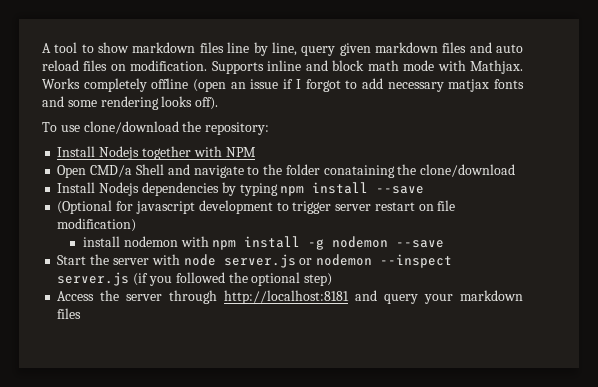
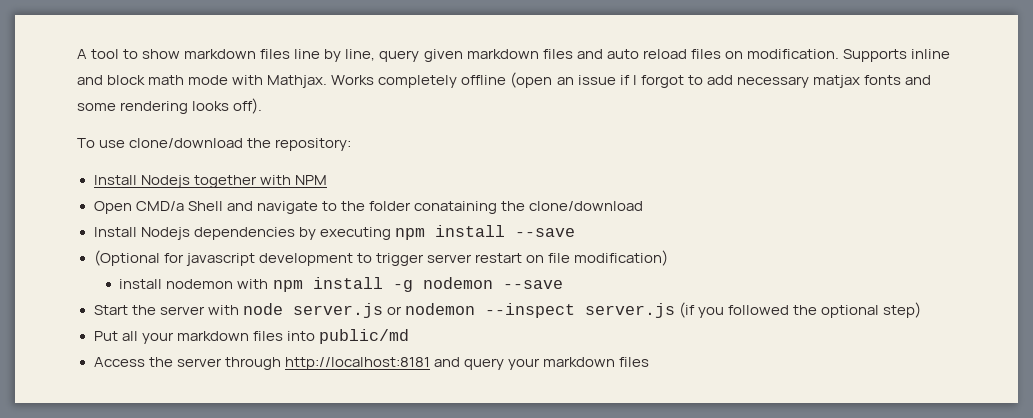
[239,183,278,196] typing -> [319,227,391,240] executing
(333, 279) none -> [93,329,409,344] // Put all your markdown files into public/md

